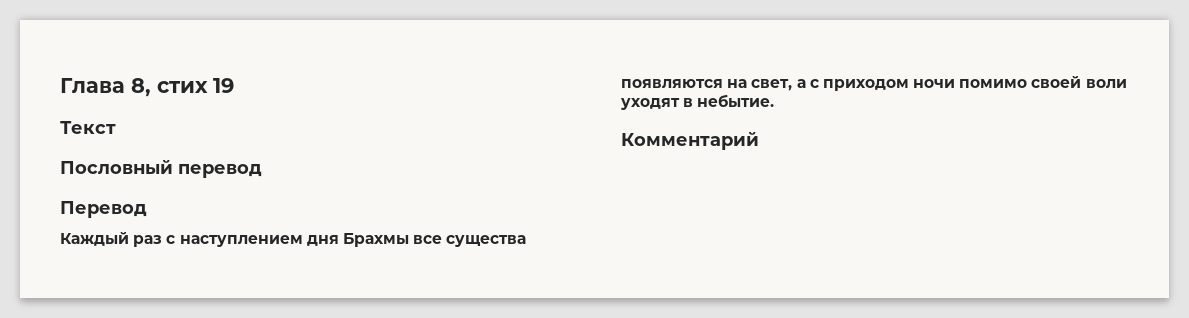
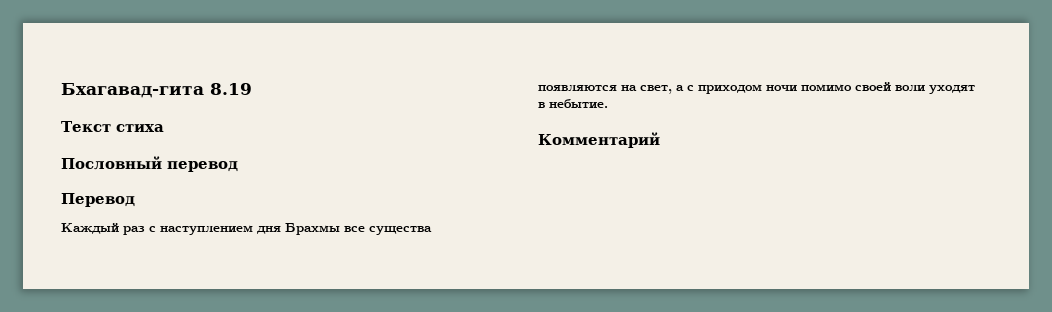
[60,78,234,97] Глава 8, стих 19 -> [61,83,252,98] Бхагавад-гита 8.19
(116, 127) none -> [116,124,164,132] стиха

